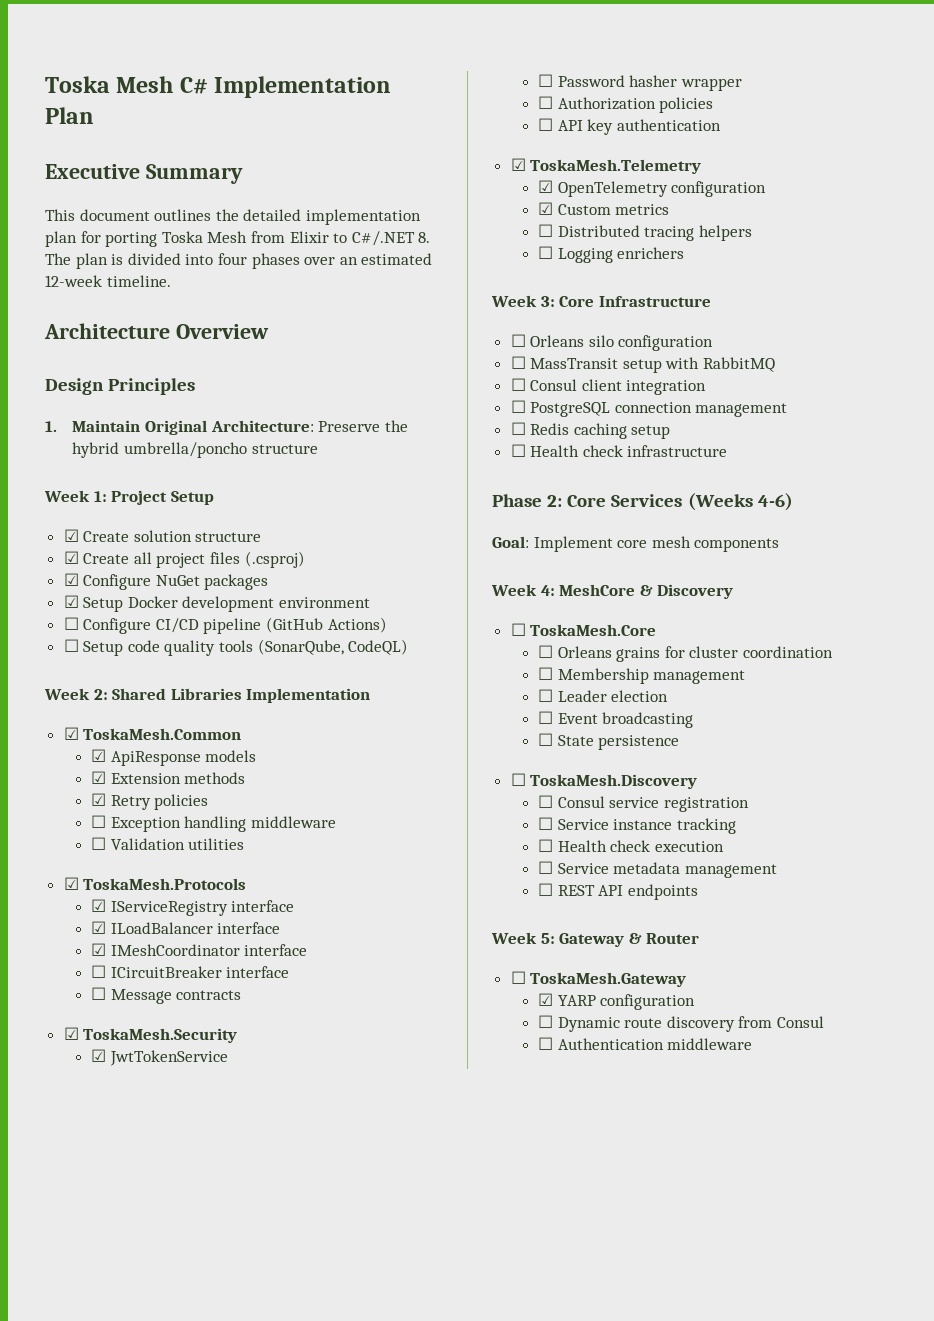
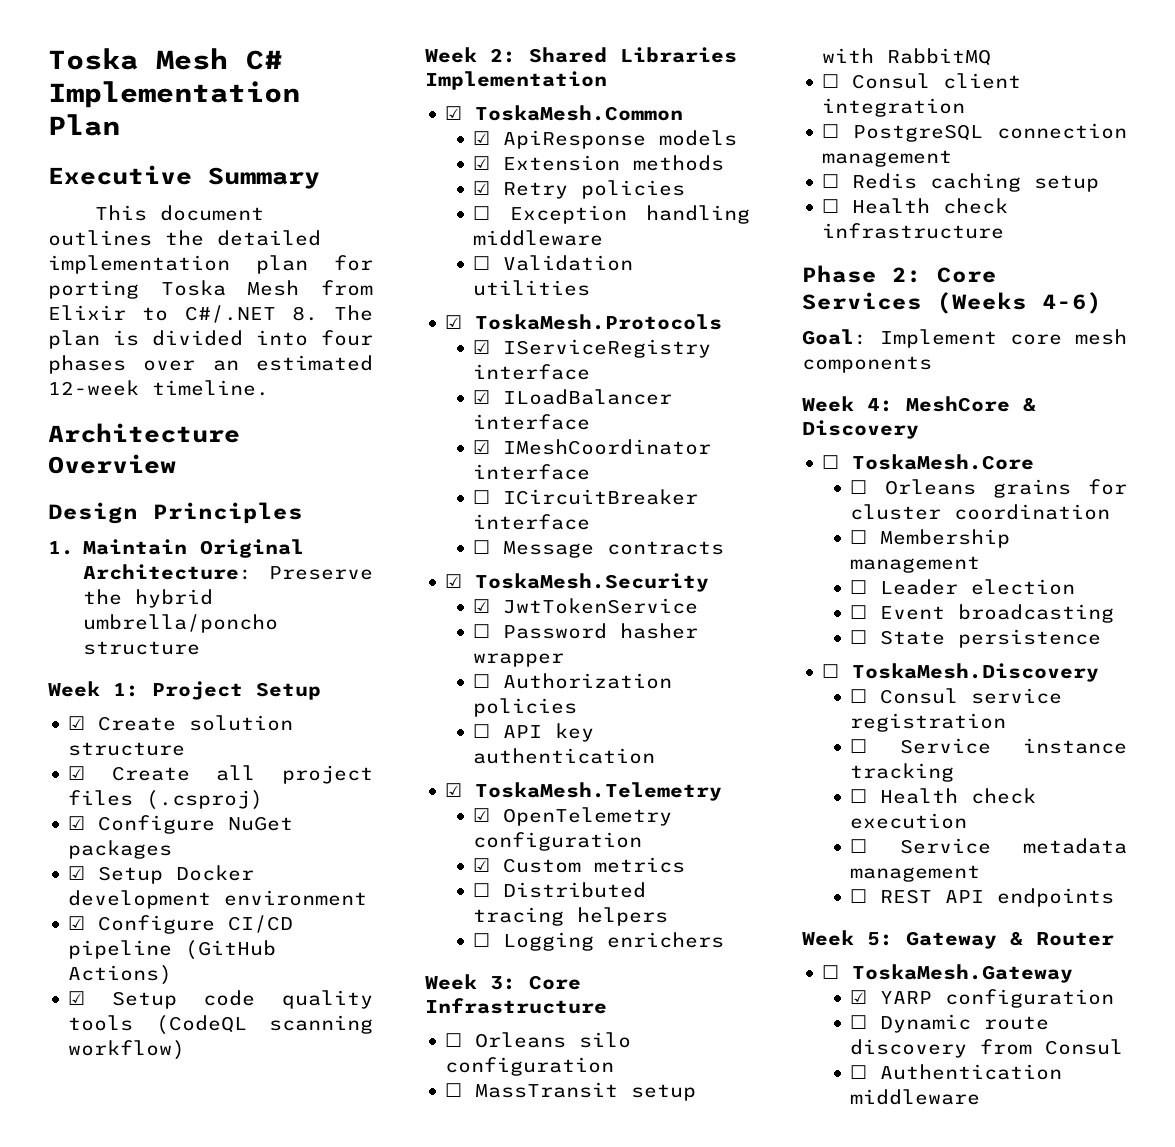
[63,617,79,630] ☐ -> [68,916,86,930] ☑
[63,639,79,652] ☐ -> [68,991,86,1005] ☑
[257,639,409,655] (SonarQube, CodeQL) -> [155,1015,373,1035] [68,1040,186,1060] (CodeQL scanning workflow)

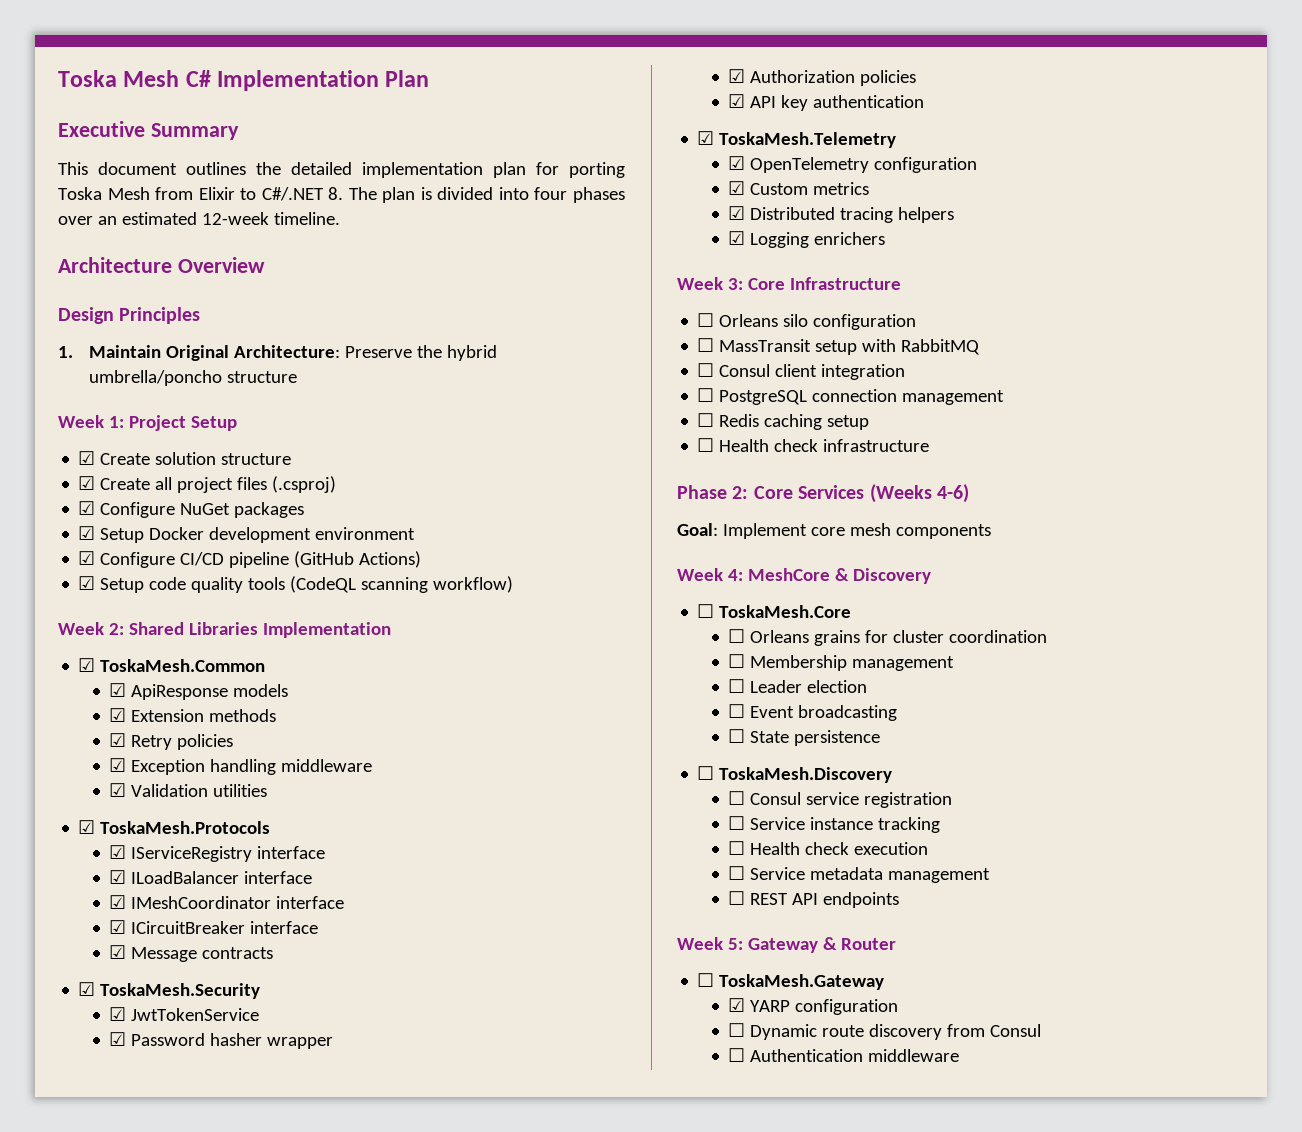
[473,206,491,220] ☐ -> [109,758,127,772] ☑
[473,256,491,270] ☐ -> [109,783,127,797] ☑
[473,490,491,504] ☐ -> [109,920,127,934] ☑
[473,540,491,554] ☐ -> [109,945,127,959] ☑
[473,624,491,638] ☐ -> [109,1032,127,1046] ☑
[473,674,491,688] ☐ -> [728,69,746,83] ☑
[473,724,491,738] ☐ -> [728,94,746,108] ☑
[473,883,491,897] ☐ -> [728,206,746,220] ☑
[473,933,491,947] ☐ -> [728,231,746,245] ☑

